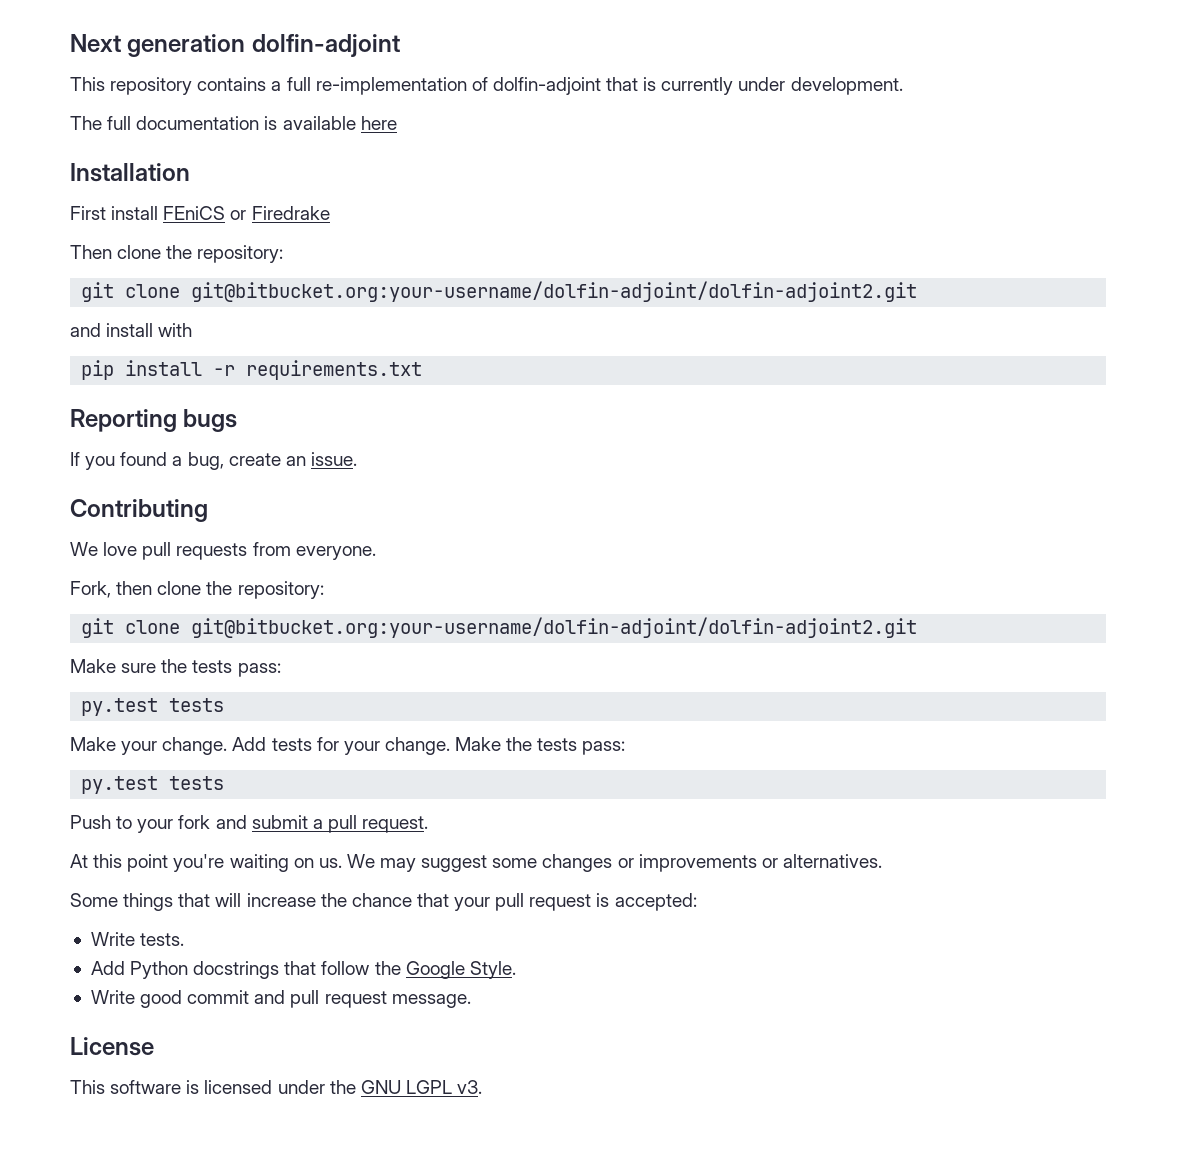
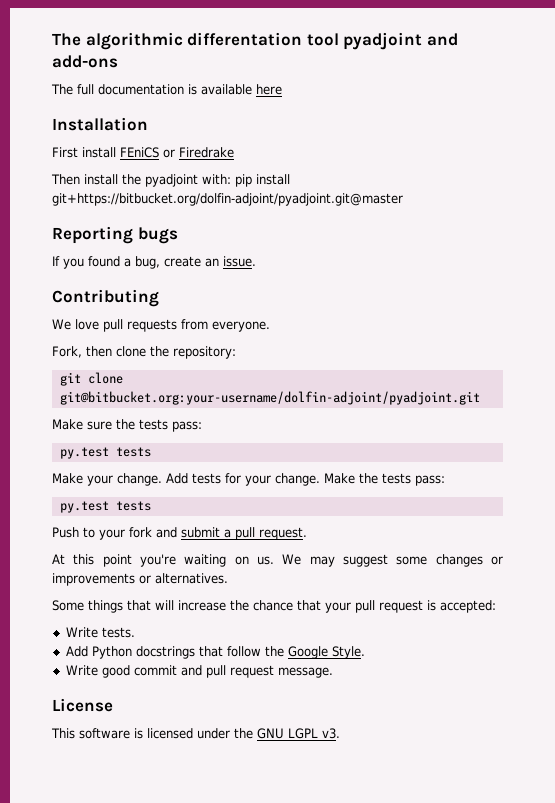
[70,34,400,57] [70,77,903,95] Next generation dolfin-adjoint // This repository contains a full re-implementation of dolfin-adjoint that is currently under development. -> [52,32,458,50] [52,55,118,68] The algorithmic differentation tool pyadjoint and add-ons
[117,245,284,263] [81,281,918,302] [70,323,193,337] [81,360,423,380] clone the repository: // git clone git@bitbucket.org:your-username/dolfin-adjoint/dolfin-adjoint2.git // and install with // pip install -r requirements.txt -> [84,174,290,187] [52,193,403,206] install the pyadjoint with: pip install git+https://bitbucket.org/dolfin-adjoint/pyadjoint.git@master
[191,617,918,638] git@bitbucket.org:your-username/dolfin-adjoint/dolfin-adjoint2.git -> [59,391,480,405] git@bitbucket.org:your-username/dolfin-adjoint/pyadjoint.git

